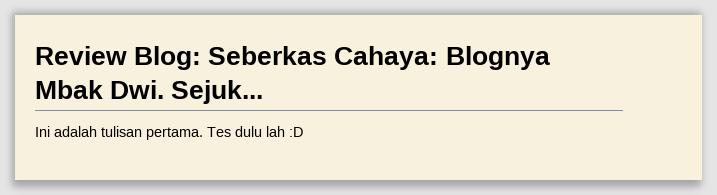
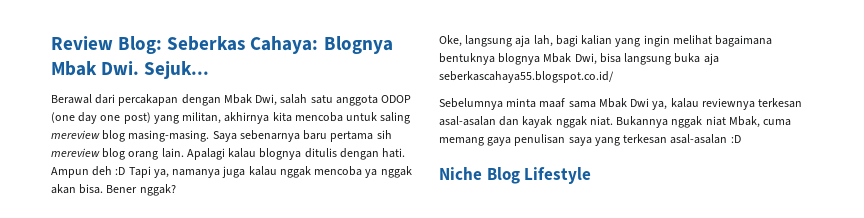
[35,126,303,140] Ini adalah tulisan pertama. Tes dulu lah :D -> [51,94,412,106] [51,112,411,124] [51,130,392,142] [51,148,406,160] [51,166,412,178] [51,184,176,196] [439,35,773,47] [439,53,719,65] [439,71,614,83] [439,98,803,110] [439,116,792,128] [439,134,741,146] [439,167,592,184] Berawal dari percakapan dengan Mbak Dwi, salah satu anggota ODOP (one day one post) yang militan, akhirnya kita mencoba untuk saling mereview blog masing-masing. Saya sebenarnya baru pertama sih mereview blog orang lain. Apalagi kalau blognya ditulis dengan hati. Ampun deh :D Tapi ya, namanya juga kalau nggak mencoba ya nggak akan bisa. Bener nggak? // Oke, langsung aja lah, bagi kalian yang ingin melihat bagaimana bentuknya blognya Mbak Dwi, bisa langsung buka aja seberkascahaya55.blogspot.co.id/ // Sebelumnya minta maaf sama Mbak Dwi ya, kalau reviewnya terkesan asal-asalan dan kayak nggak niat. Bukannya nggak niat Mbak, cuma memang gaya penulisan saya yang terkesan asal-asalan :D // Niche Blog Lifestyle

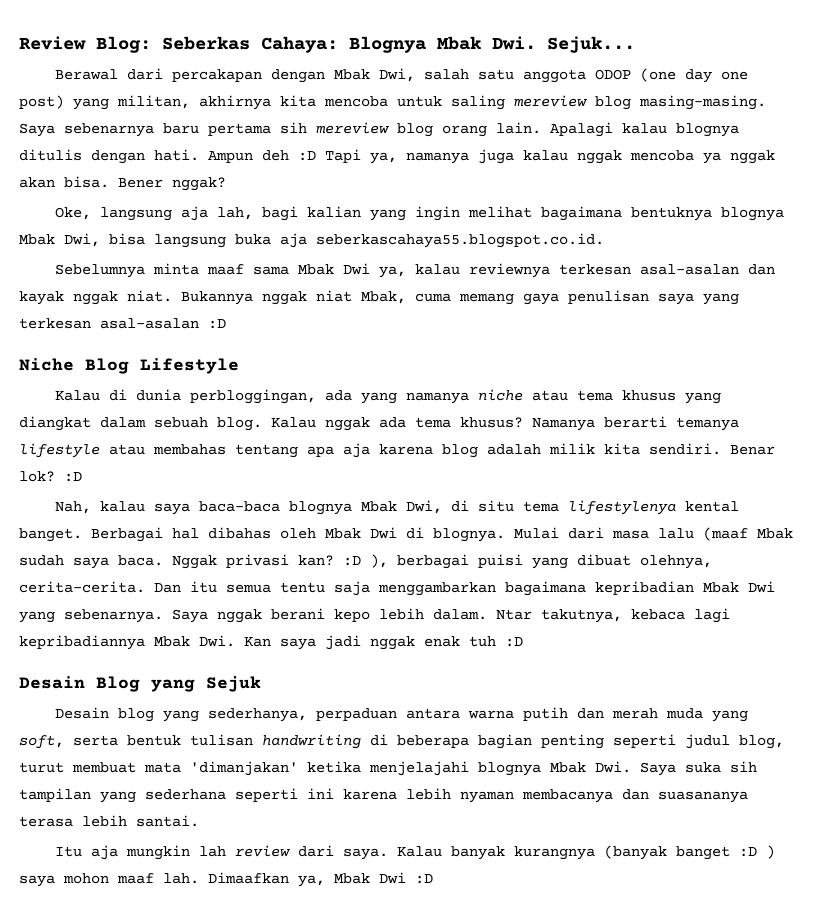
[439,71,614,83] seberkascahaya55.blogspot.co.id/ -> [316,233,604,248] seberkascahaya55.blogspot.co.id.
(592, 175) none -> [54,389,721,404] [19,416,739,431] [19,443,775,458] [19,471,82,482] [54,500,739,515] [19,527,793,542] [19,554,712,569] [19,581,775,596] [19,608,730,623] [19,635,523,650] [19,676,261,692] [54,707,748,722] [19,734,784,749] [19,761,757,776] [19,788,748,803] [19,815,199,827] [54,845,775,860] [19,872,433,887] // Kalau di dunia perbloggingan, ada yang namanya niche atau tema khusus yang diangkat dalam sebuah blog. Kalau nggak ada tema khusus? Namanya berarti temanya lifestyle atau membahas tentang apa aja karena blog adalah milik kita sendiri. Benar lok? :D // Nah, kalau saya baca-baca blognya Mbak Dwi, di situ tema lifestylenya kental banget. Berbagai hal dibahas oleh Mbak Dwi di blognya. Mulai dari masa lalu (maaf Mbak sudah saya baca. Nggak privasi kan? :D ), berbagai puisi yang dibuat olehnya, cerita-cerita. Dan itu semua tentu saja menggambarkan bagaimana kepribadian Mbak Dwi yang sebenarnya. Saya nggak berani kepo lebih dalam. Ntar takutnya, kebaca lagi kepribadiannya Mbak Dwi. Kan saya jadi nggak enak tuh :D // Desain Blog yang Sejuk // Desain blog yang sederhanya, perpaduan antara warna putih dan merah muda yang soft, serta bentuk tulisan handwriting di beberapa bagian penting seperti judul blog, turut membuat mata 'dimanjakan' ketika menjelajahi blognya Mbak Dwi. Saya suka sih tampilan yang sederhana seperti ini karena lebih nyaman membacanya dan suasananya terasa lebih santai. // Itu aja mungkin lah review dari saya. Kalau banyak kurangnya (banyak banget :D ) saya mohon maaf lah. Dimaafkan ya, Mbak Dwi :D

